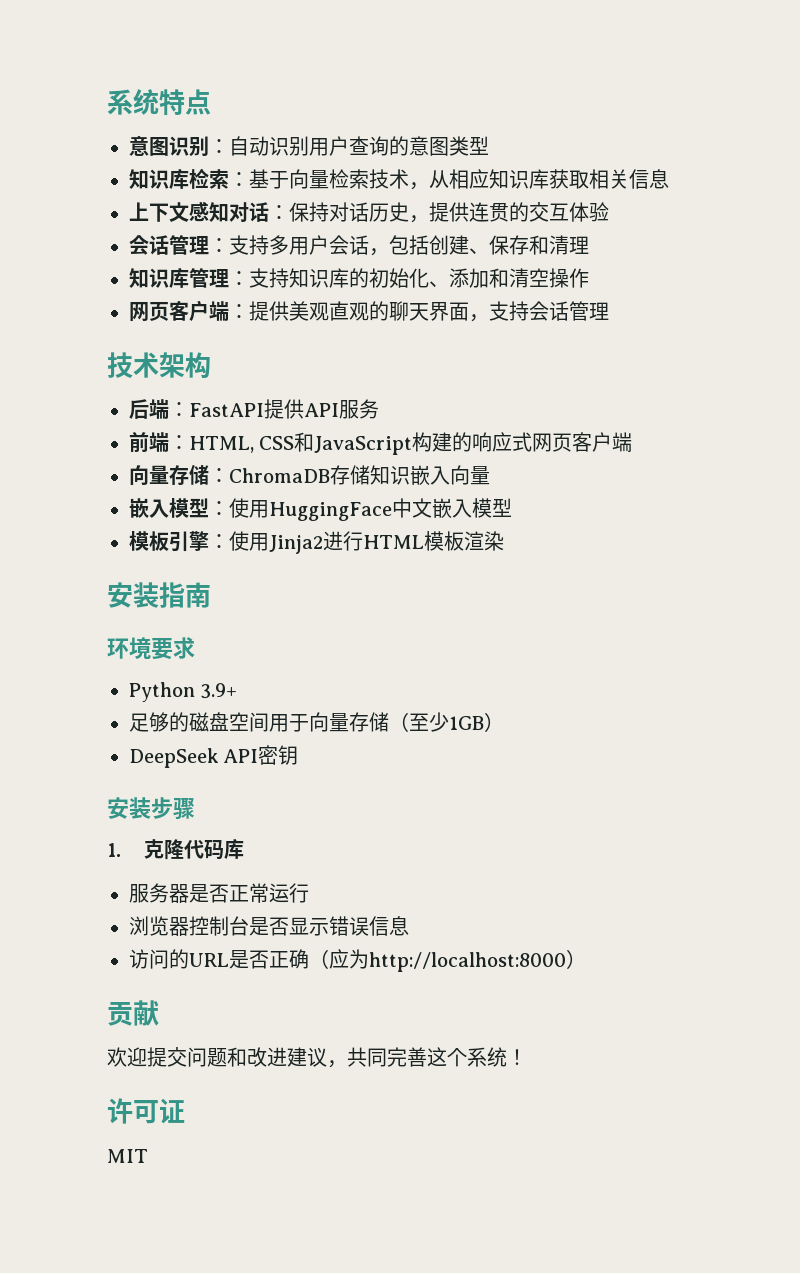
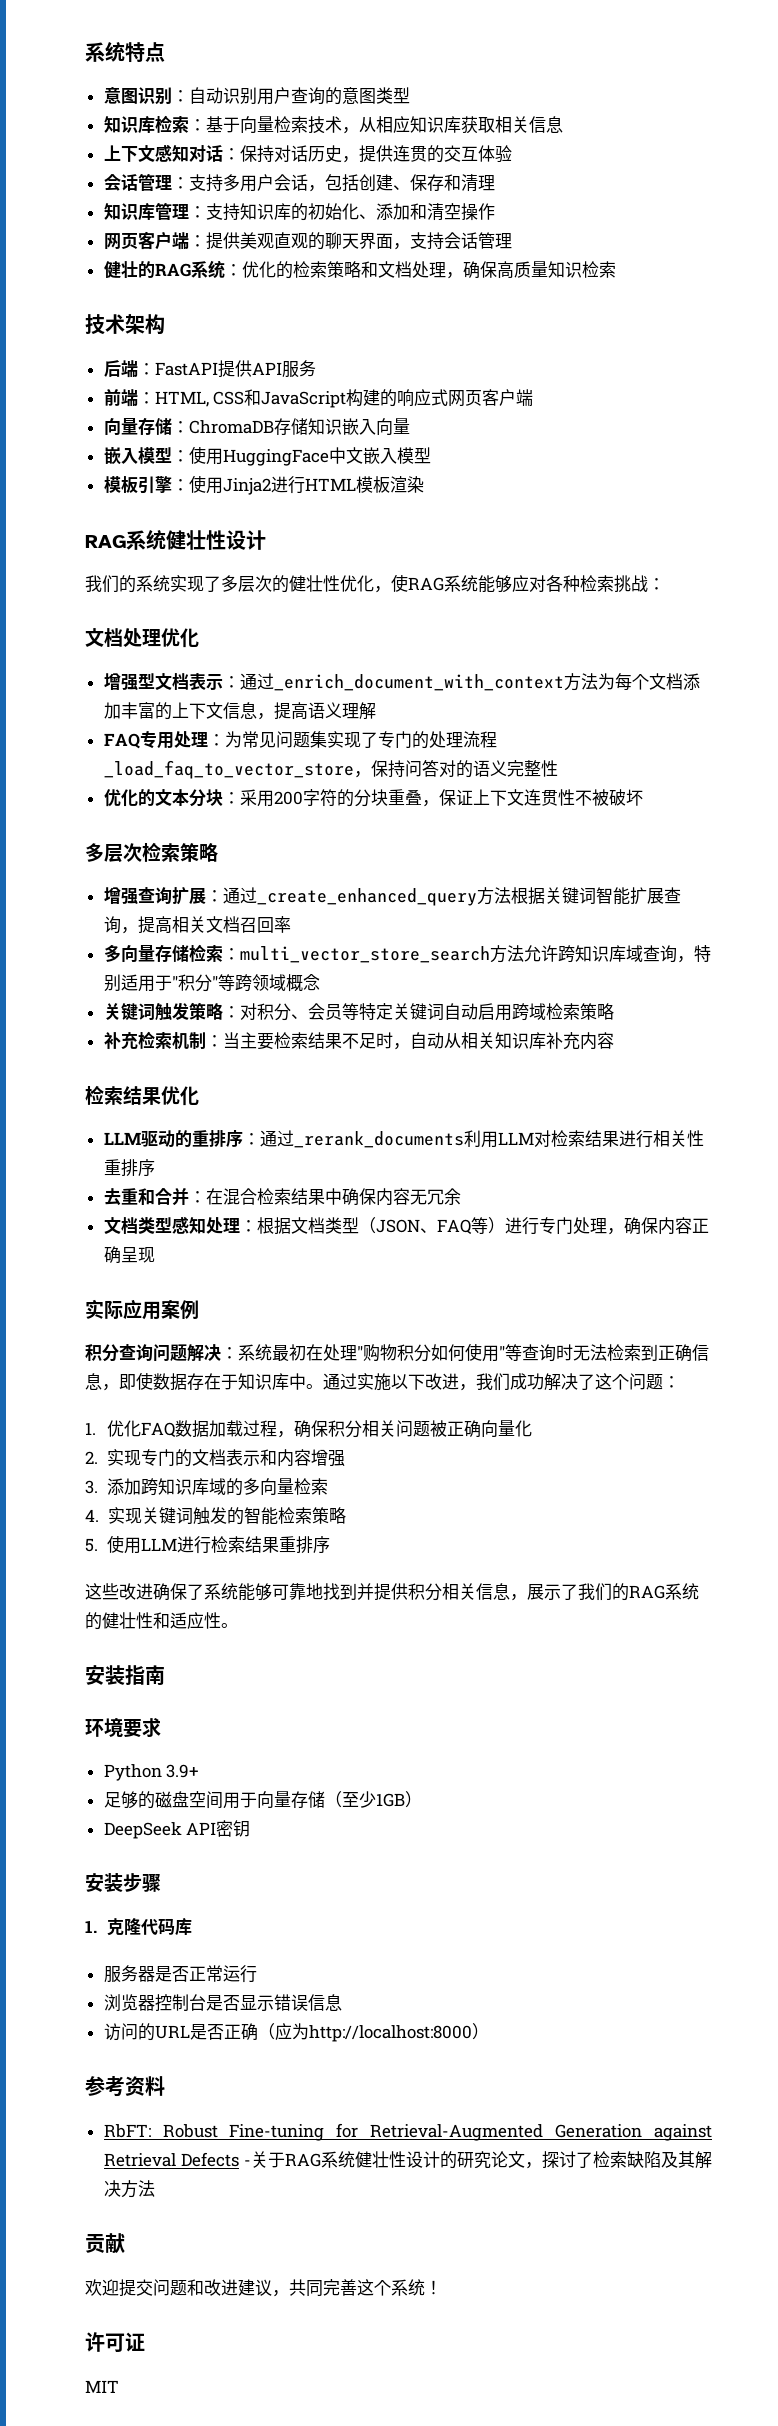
(609, 311) none -> [103,260,616,279] // 健壮的RAG系统：优化的检索策略和文档处理，确保高质量知识检索
(504, 541) none -> [85,529,266,550] [85,574,665,593] [85,628,199,648] [103,673,700,691] [103,702,376,720] [103,731,497,749] [103,759,558,779] [103,789,643,807] [85,842,218,863] [103,887,681,906] [103,916,291,934] [103,944,711,963] [103,974,320,992] [103,1002,614,1021] [103,1031,614,1050] [85,1085,199,1106] [103,1130,704,1148] [103,1159,155,1177] [103,1187,461,1206] [103,1216,709,1235] [103,1246,155,1264] [85,1299,199,1320] [85,1343,709,1362] [85,1372,680,1391] [85,1420,532,1438] [85,1449,345,1467] [85,1478,328,1496] [85,1507,346,1525] [85,1535,330,1554] [85,1583,699,1601] [85,1612,238,1630] // RAG系统健壮性设计 // 我们的系统实现了多层次的健壮性优化，使RAG系统能够应对各种检索挑战： // 文档处理优化 // 增强型文档表示：通过_enrich_document_with_context方法为每个文档添加丰富的上下文信息，提高语义理解 // FAQ专用处理：为常见问题集实现了专门的处理流程_load_faq_to_vector_store，保持问答对的语义完整性 // 优化的文本分块：采用200字符的分块重叠，保证上下文连贯性不被破坏 // 多层次检索策略 // 增强查询扩展：通过_create_enhanced_query方法根据关键词智能扩展查询，提高相关文档召回率 // 多向量存储检索：multi_vector_store_search方法允许跨知识库域查询，特别适用于"积分"等跨领域概念 // 关键词触发策略：对积分、会员等特定关键词自动启用跨域检索策略 // 补充检索机制：当主要检索结果不足时，自动从相关知识库补充内容 // 检索结果优化 // LLM驱动的重排序：通过_rerank_documents利用LLM对检索结果进行相关性重排序 // 去重和合并：在混合检索结果中确保内容无冗余 // 文档类型感知处理：根据文档类型（JSON、FAQ等）进行专门处理，确保内容正确呈现 // 实际应用案例 // 积分查询问题解决：系统最初在处理"购物积分如何使用"等查询时无法检索到正确信息，即使数据存在于知识库中。通过实施以下改进，我们成功解决了这个问题： // 1.优化FAQ数据加载过程，确保积分相关问题被正确向量化 // 2.实现专门的文档表示和内容增强 // 3.添加跨知识库域的多向量检索 // 4.实现关键词触发的智能检索策略 // 5.使用LLM进行检索结果重排序 // 这些改进确保了系统能够可靠地找到并提供积分相关信息，展示了我们的RAG系统的健壮性和适应性。
(586, 959) none -> [85,2076,165,2097] [103,2123,712,2141] [103,2151,712,2169] [103,2180,155,2198] // 参考资料 // RbFT: Robust Fine-tuning for Retrieval-Augmented Generation against Retrieval Defects -关于RAG系统健壮性设计的研究论文，探讨了检索缺陷及其解决方法

